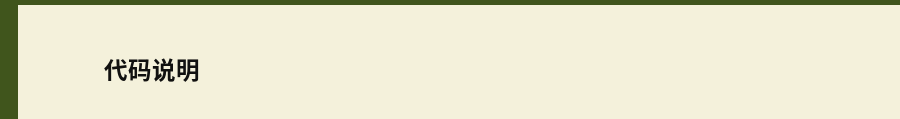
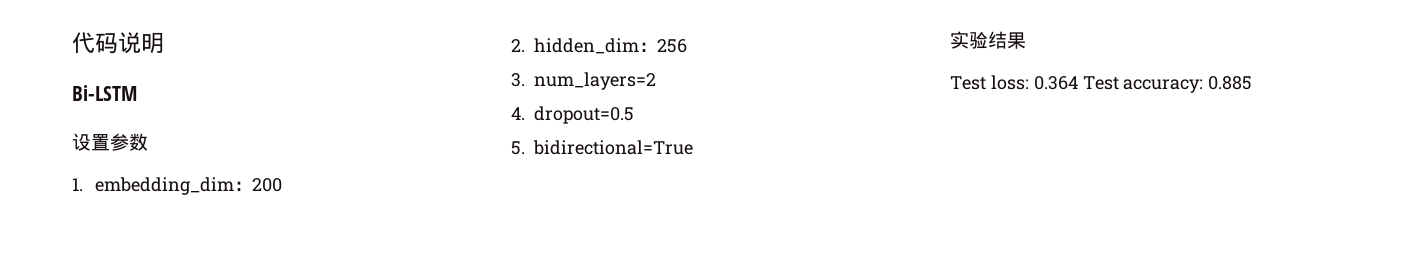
(200, 70) none -> [72,85,137,101] [72,133,148,151] [72,177,282,195] [511,38,687,54] [511,72,656,90] [511,106,634,124] [511,140,693,155] [950,31,1026,49] [950,75,1253,93] // Bi-LSTM // 设置参数 // 1. embedding_dim：200 // 2. hidden_dim：256 // 3. num_layers=2 // 4. dropout=0.5 // 5. bidirectional=True // 实验结果 // Test loss: 0.364 Test accuracy: 0.885

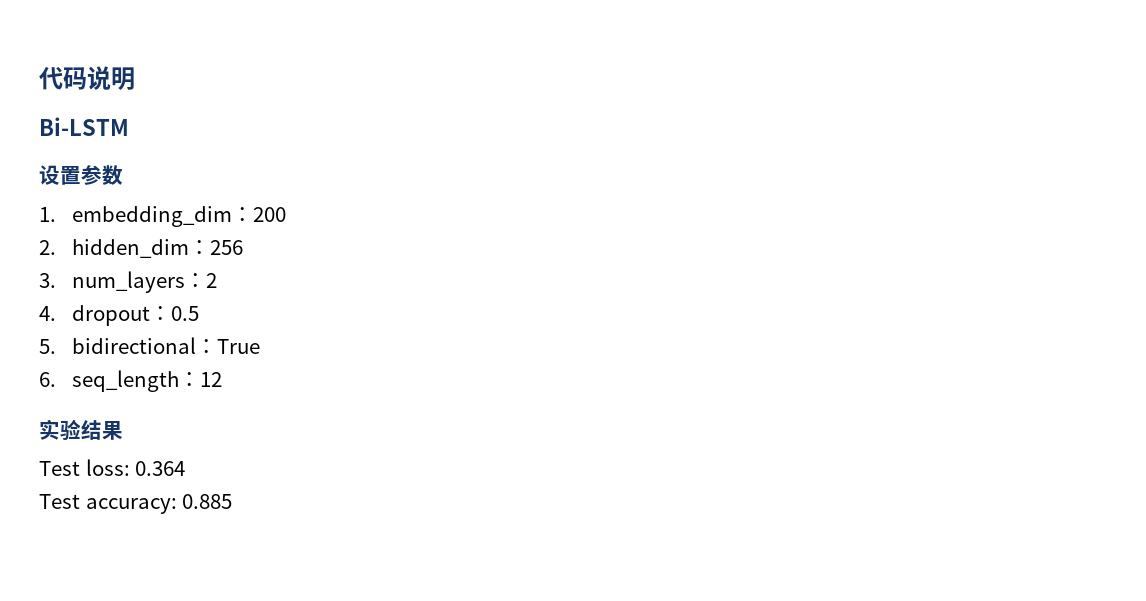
[534,72,656,90] num_layers=2 -> [72,271,218,293] num_layers：2
[534,106,634,124] dropout=0.5 -> [72,305,200,326] dropout：0.5
[533,140,693,155] bidirectional=True -> [72,337,261,354] [39,370,223,392] bidirectional：True // 6. seq_length：12
(1078, 83) none -> (186, 468) //

